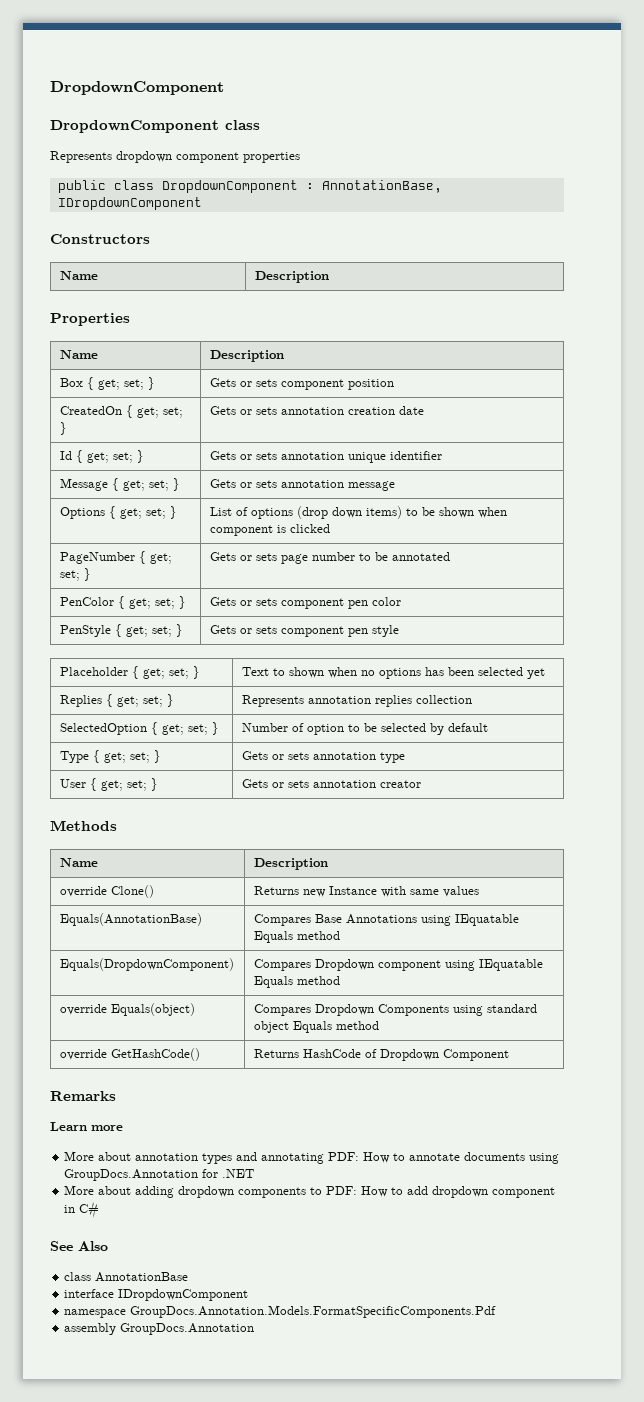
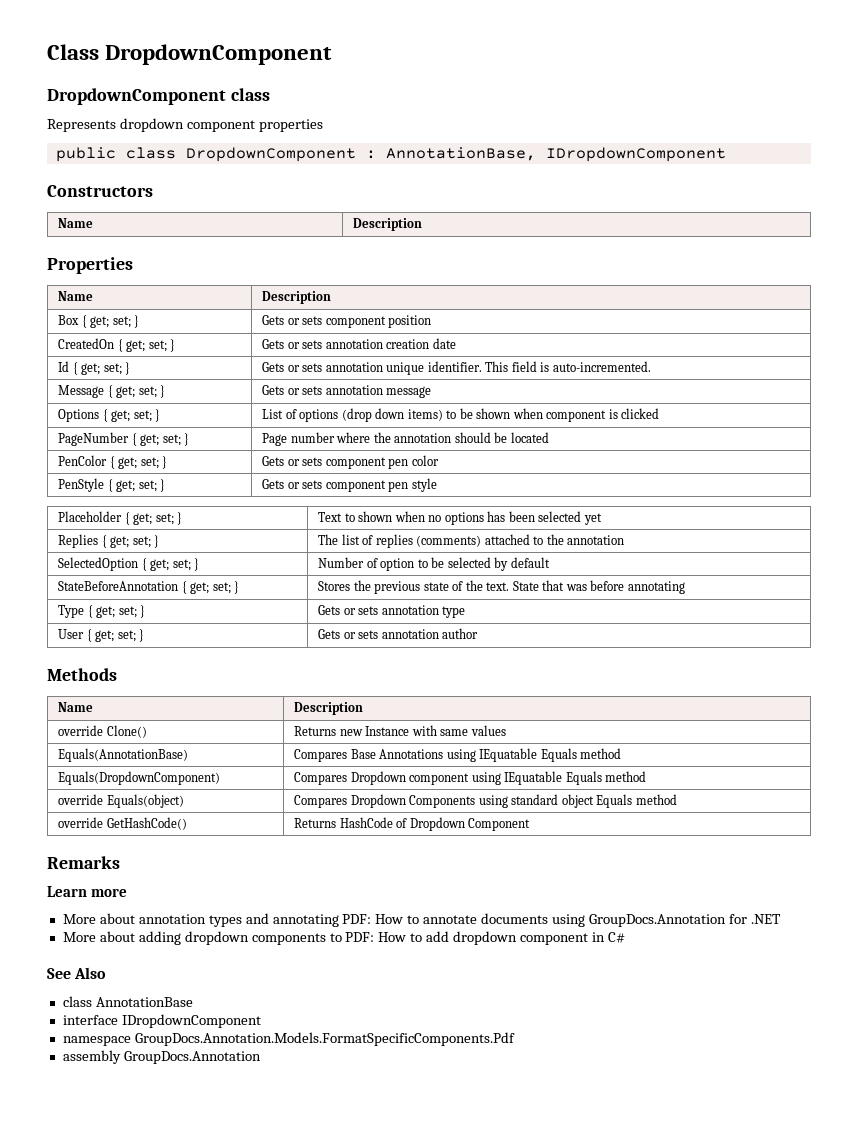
(50, 88) none -> [47,44,99,60] Class
[389,451,442,460] identifier -> [427,361,651,372] identifier. This field is auto-incremented.
[209,552,450,564] Gets or sets page number to be annotated -> [262,432,549,446] Page number where the annotation should be located
[241,695,472,707] Represents annotation replies collection -> [318,534,625,548] The list of replies (comments) attached to the annotation
(488, 727) none -> [58,581,240,594] [318,580,685,594] // StateBeforeAnnotation { get; set; } | Stores the previous state of the text. State that was before annotating
[379,780,421,788] creator -> [442,628,479,639] author

